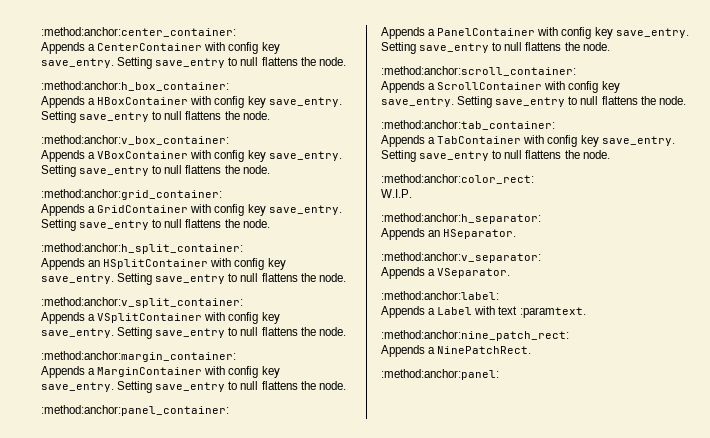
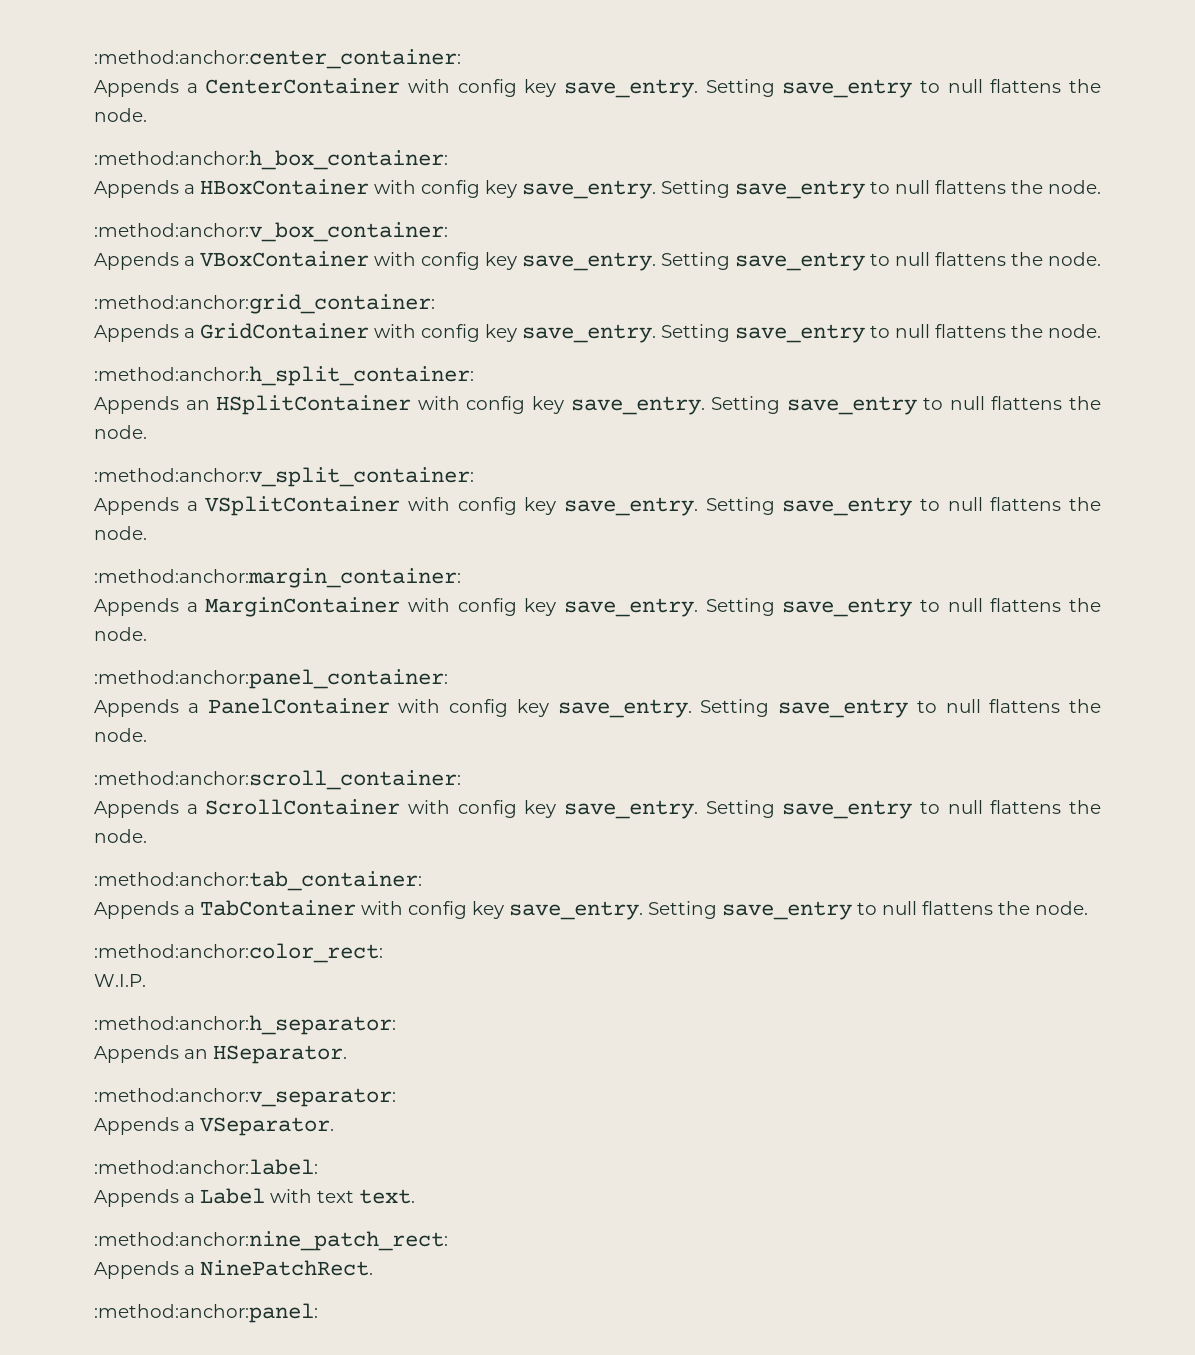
[519,307,586,318] :paramtext. -> [359,1189,415,1204] text.

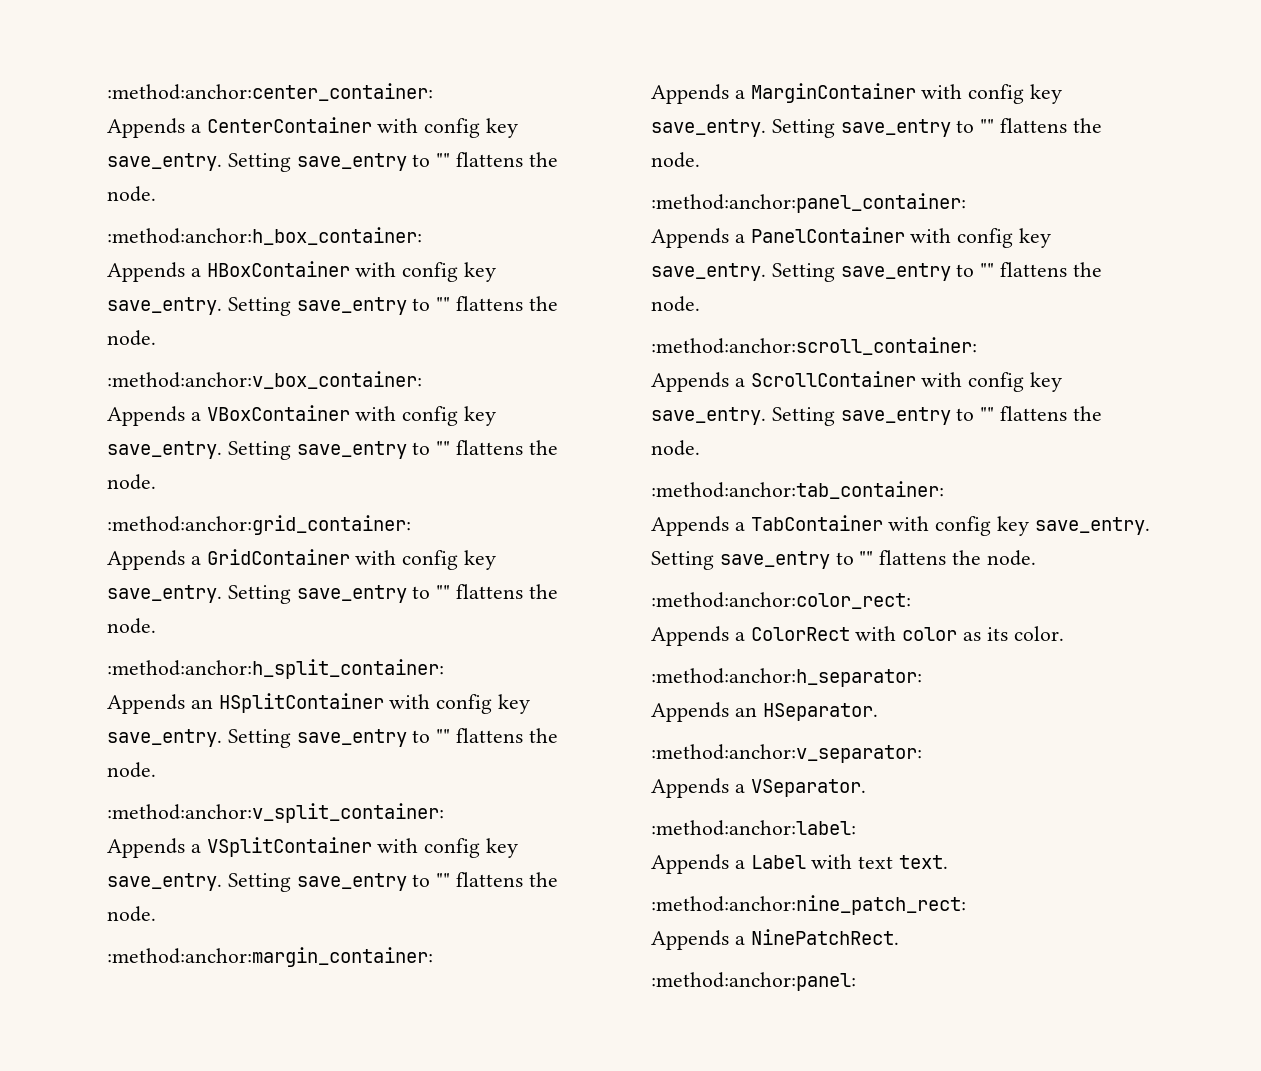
[947,79,983,93] null -> [436,153,451,167] ""
[895,180,930,194] null -> [436,297,451,311] ""
[895,252,930,266] null -> [436,441,451,455] ""
[895,324,930,338] null -> [436,585,451,599] ""
[949,396,985,410] null -> [436,729,451,743] ""
[947,497,983,511] null -> [436,873,451,887] ""
[947,598,983,612] null -> [980,119,995,133] ""
[945,699,981,713] null -> [980,263,995,277] ""
[947,800,983,814] null -> [980,407,995,421] ""
[882,901,917,915] null -> [859,551,874,565] ""
[94,974,146,987] W.I.P. -> [651,626,1064,646] Appends a ColorRect with color as its color.

